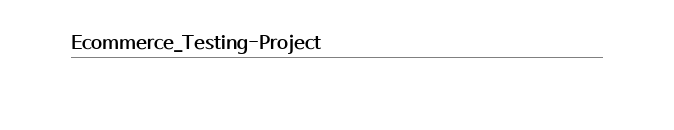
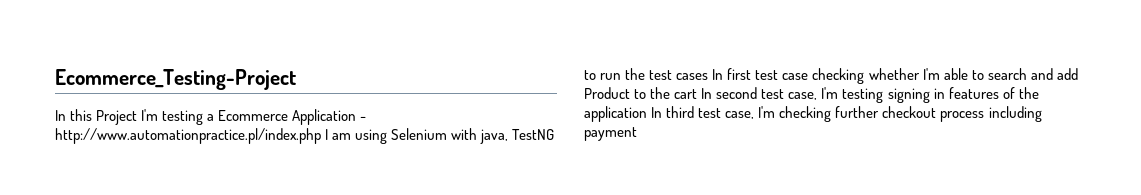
(321, 44) none -> [55,109,367,125] [55,128,555,144] [584,68,1078,84] [584,87,1039,103] [584,106,1042,122] [584,127,637,141] // In this Project I'm testing a Ecommerce Application - http://www.automationpractice.pl/index.php I am using Selenium with java, TestNG to run the test cases In first test case checking whether I'm able to search and add Product to the cart In second test case, I'm testing signing in features of the application In third test case, I'm checking further checkout process including payment

